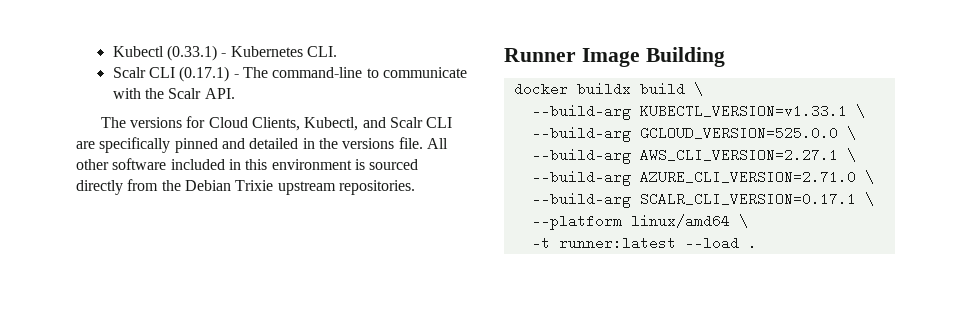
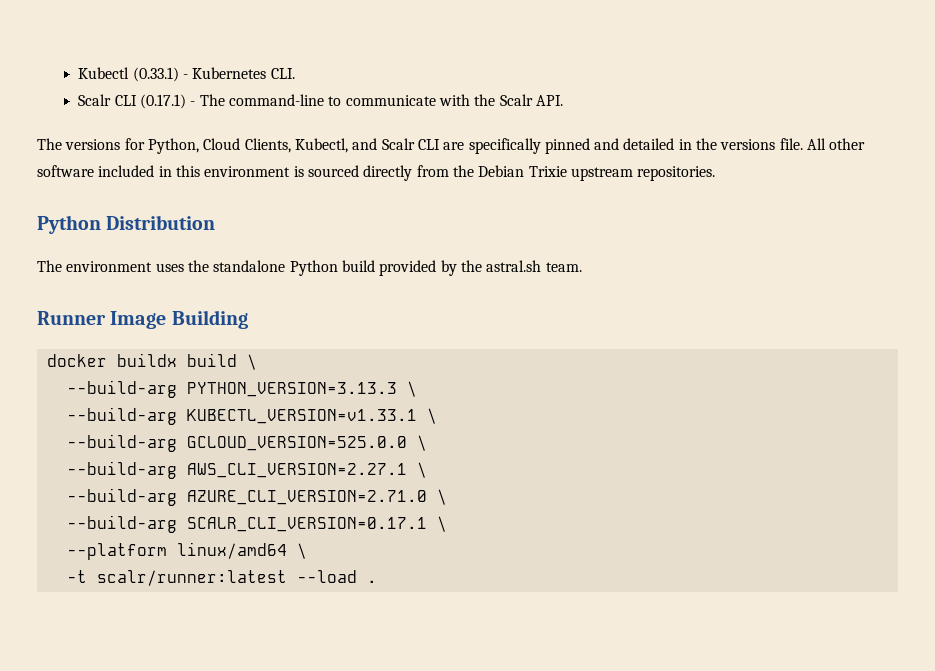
(206, 122) none -> [147,138,199,154] Python,
(415, 187) none -> [37,215,216,234] [37,260,582,276] // Python Distribution // The environment uses the standalone Python build provided by the astral.sh team.
(703, 89) none -> [66,380,417,398] // --build-arg PYTHON_VERSION=3.13.3 \
[558,236,676,250] runner:latest -> [96,570,287,586] scalr/runner:latest

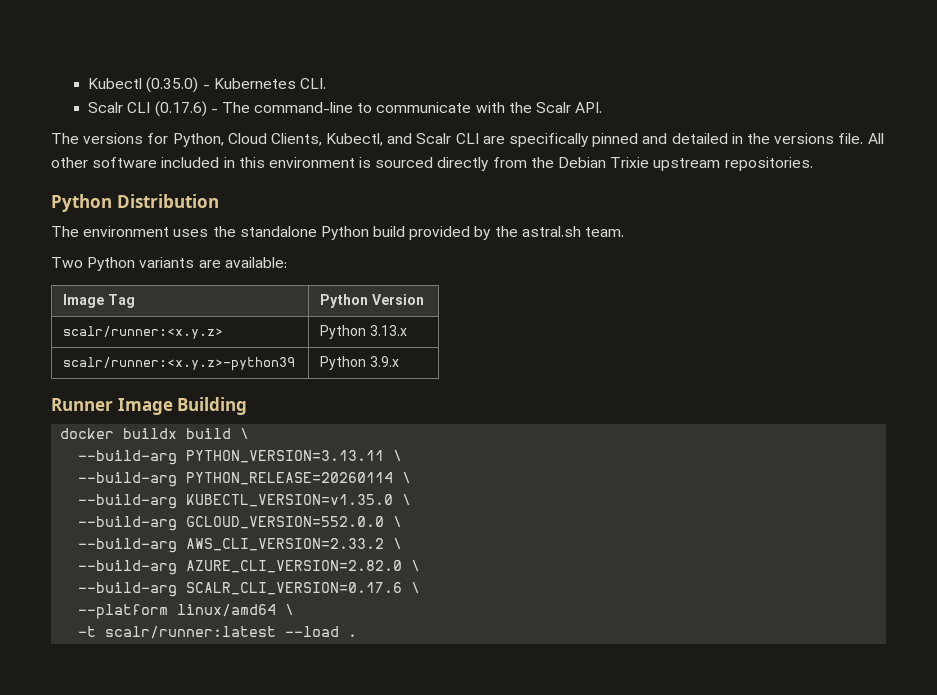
[132,67,179,82] (0.33.1) -> [146,77,199,93] (0.35.0)
[139,94,186,109] (0.17.1) -> [154,101,207,117] (0.17.6)
(582, 267) none -> [51,257,287,271] [63,294,136,308] [320,294,425,308] [63,326,224,339] [320,325,408,339] [63,357,296,371] [320,356,400,370] // Two Python variants are available: // Image Tag | Python Version // scalr/runner:<x.y.z> | Python 3.13.x // scalr/runner:<x.y.z>-python39 | Python 3.9.x
[186,381,417,397] [66,407,437,425] [66,434,427,452] [66,461,427,479] [66,488,447,506] [66,515,427,533] PYTHON_VERSION=3.13.3 \ // --build-arg KUBECTL_VERSION=v1.33.1 \ // --build-arg GCLOUD_VERSION=525.0.0 \ // --build-arg AWS_CLI_VERSION=2.27.1 \ // --build-arg AZURE_CLI_VERSION=2.71.0 \ // --build-arg SCALR_CLI_VERSION=0.17.1 -> [186,450,403,463] [78,472,412,487] [78,494,412,509] [78,516,403,531] [78,538,403,553] [78,560,421,575] [78,582,403,597] PYTHON_VERSION=3.13.11 \ // --build-arg PYTHON_RELEASE=20260114 \ // --build-arg KUBECTL_VERSION=v1.35.0 \ // --build-arg GCLOUD_VERSION=552.0.0 \ // --build-arg AWS_CLI_VERSION=2.33.2 \ // --build-arg AZURE_CLI_VERSION=2.82.0 \ // --build-arg SCALR_CLI_VERSION=0.17.6

